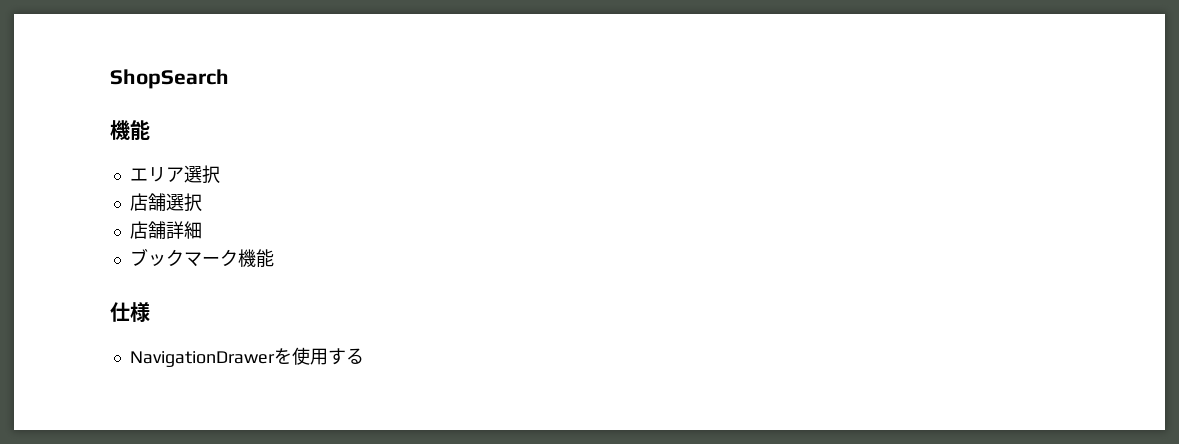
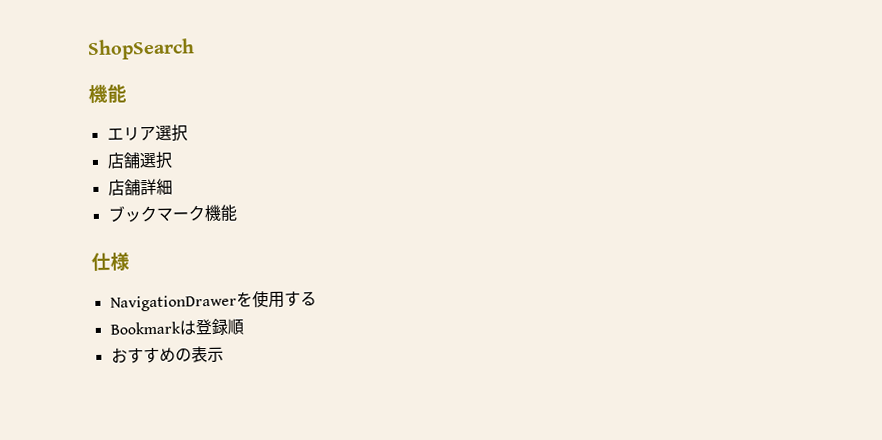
(364, 356) none -> [109,318,244,336] [110,346,224,364] // Bookmarkは登録順 // おすすめの表示

